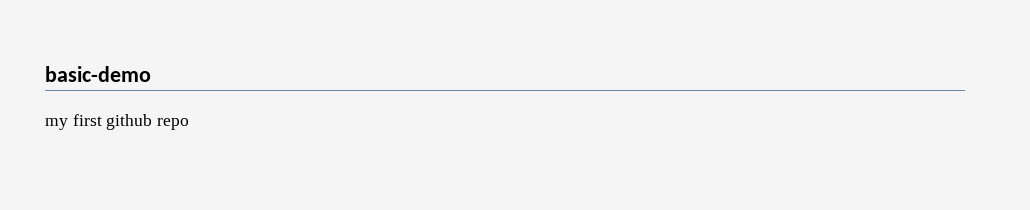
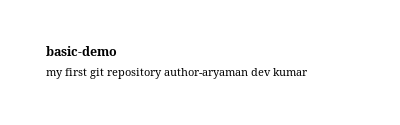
[106,114,190,130] github repo -> [90,68,308,79] git repository author-aryaman dev kumar

